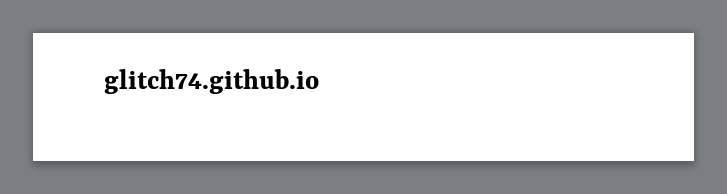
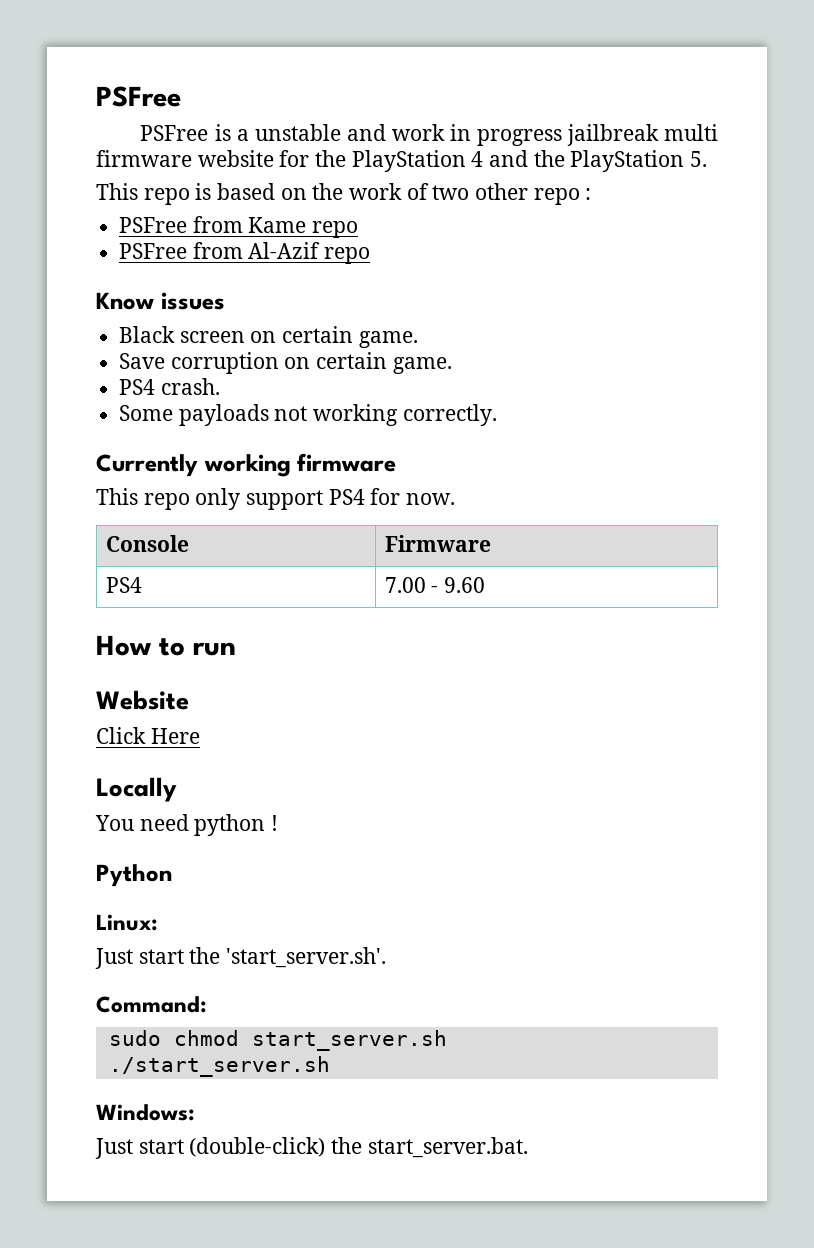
[104,69,319,94] glitch74.github.io -> [96,86,181,107] [140,124,718,146] [96,150,708,172] [96,183,592,205] [119,216,359,238] [119,242,371,264] [96,292,225,310] [119,326,418,348] [119,352,452,374] [119,378,220,395] [119,404,497,426] [96,453,397,477] [96,488,456,510] [105,535,189,552] [384,535,491,552] [105,577,142,593] [384,577,486,593] [96,635,236,656] [96,690,189,710] [96,727,200,744] [96,777,177,802] [95,814,279,836] [96,864,172,887] [96,914,158,931] [95,947,387,969] [96,996,207,1013] [108,1030,447,1051] [108,1056,330,1077] [96,1104,195,1121] [95,1137,528,1159] PSFree // PSFree is a unstable and work in progress jailbreak multi firmware website for the PlayStation 4 and the PlayStation 5. // This repo is based on the work of two other repo : // PSFree from Kame repo // PSFree from Al-Azif repo // Know issues // Black screen on certain game. // Save corruption on certain game. // PS4 crash. // Some payloads not working correctly. // Currently working firmware // This repo only support PS4 for now. // Console | Firmware // PS4 | 7.00 - 9.60 // How to run // Website // Click Here // Locally // You need python ! // Python // Linux: // Just start the 'start_server.sh'. // Command: // sudo chmod start_server.sh // ./start_server.sh // Windows: // Just start (double-click) the start_server.bat.

